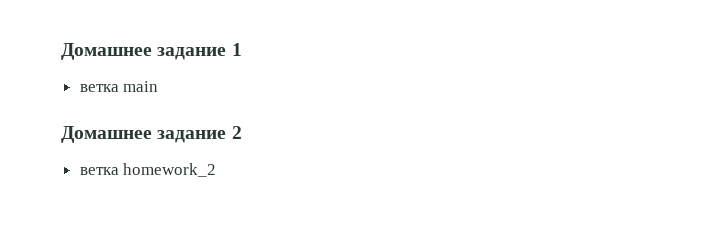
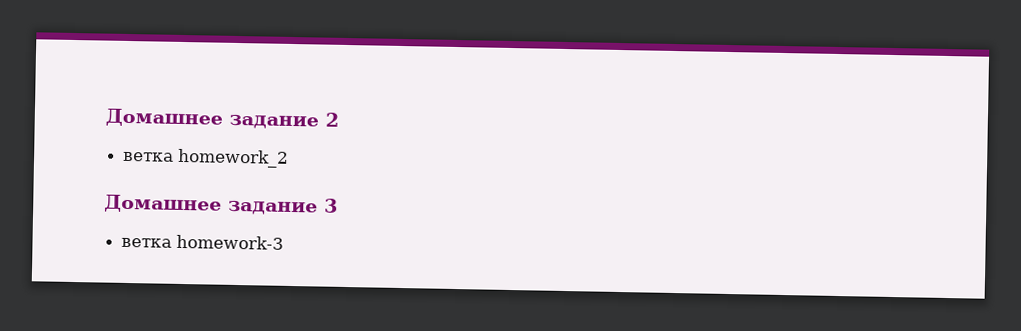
[61,43,242,60] [79,81,159,92] [61,126,242,143] [79,163,217,177] Домашнее задание 1 // ветка main // Домашнее задание 2 // ветка homework_2 -> [105,108,339,130] [123,148,290,168] [104,194,338,216] [121,234,285,250] Домашнее задание 2 // ветка homework_2 // Домашнее задание 3 // ветка homework-3

